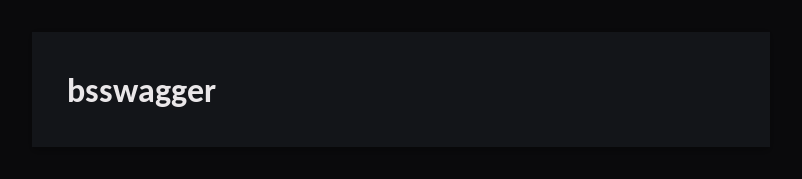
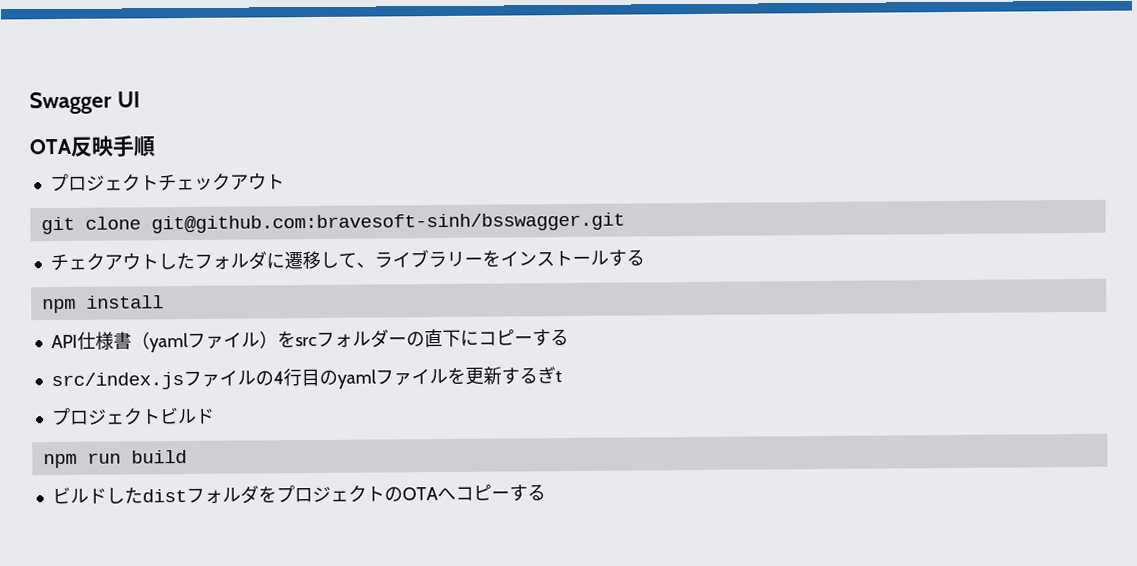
[67,78,216,107] bsswagger -> [29,91,141,115] [29,135,155,158] [49,172,285,192] [40,212,625,235] [49,249,645,271] [41,295,164,314] [50,328,569,353] [50,366,562,391] [50,407,215,426] [42,450,187,469] [51,484,546,505] Swagger UI // OTA反映手順 // プロジェクトチェックアウト // git clone git@github.com:bravesoft-sinh/bsswagger.git // チェクアウトしたフォルダに遷移して、ライブラリーをインストールする // npm install // API仕様書（yamlファイル）をsrcフォルダーの直下にコピーする // src/index.jsファイルの4行目のyamlファイルを更新するぎt // プロジェクトビルド // npm run build // ビルドしたdistフォルダをプロジェクトのOTAへコピーする

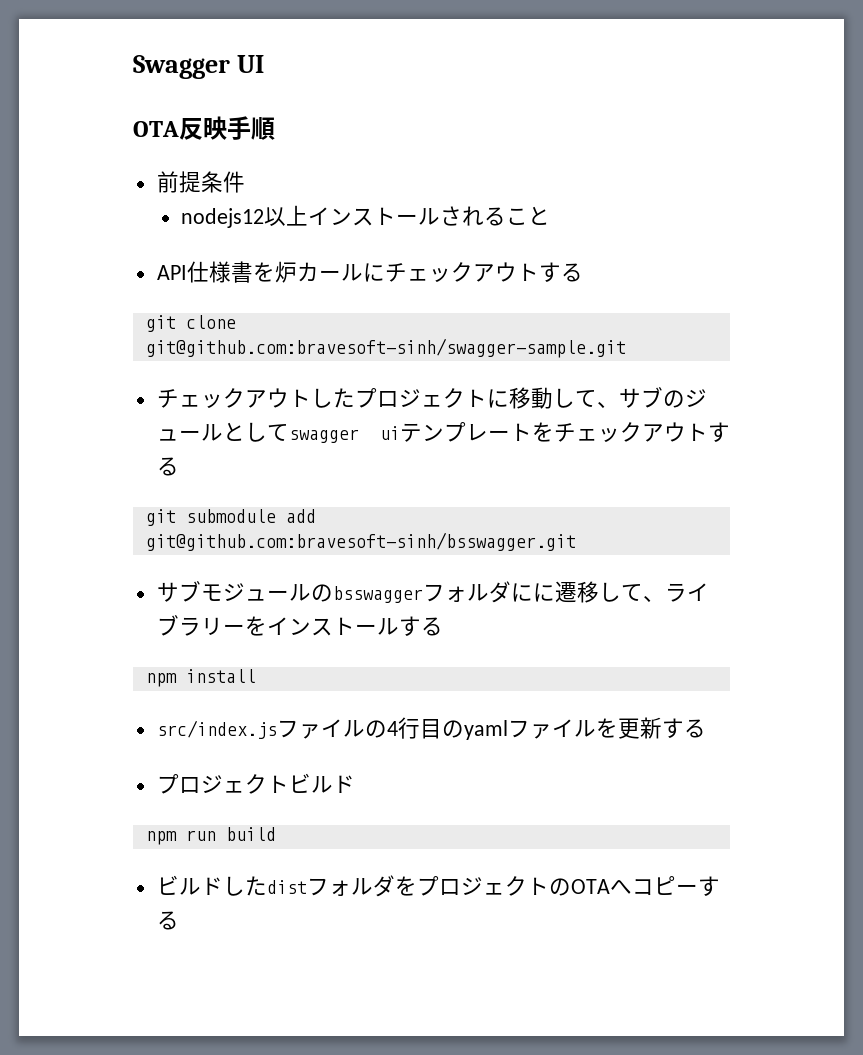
[49,172,285,192] プロジェクトチェックアウト -> [156,171,245,193] [181,205,551,228] [156,261,583,283] 前提条件 // nodejs12以上インストールされること // API仕様書を炉カールにチェックアウトする
[150,212,625,234] [49,253,87,271] git@github.com:bravesoft-sinh/bsswagger.git // チェ -> [145,338,626,358] [156,389,223,408] git@github.com:bravesoft-sinh/swagger-sample.git // チェッ
(195, 261) none -> [354,387,707,409] [156,422,730,443] [156,457,179,476] [145,509,316,526] [145,532,576,551] [156,581,423,603] プロジェクトに移動して、サブのジュールとしてswagger uiテンプレートをチェックアウトする // git submodule add git@github.com:bravesoft-sinh/bsswagger.git // サブモジュールのbsswagger
(285, 260) none -> [532,583,555,602] に
[50,328,569,353] // API仕様書（yamlファイル）をsrcフォルダーの直下にコピーする -> (256, 676) none
[536,366,562,384] ぎt -> (706, 728) none

